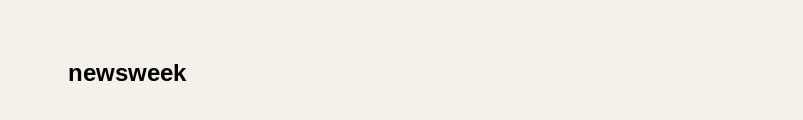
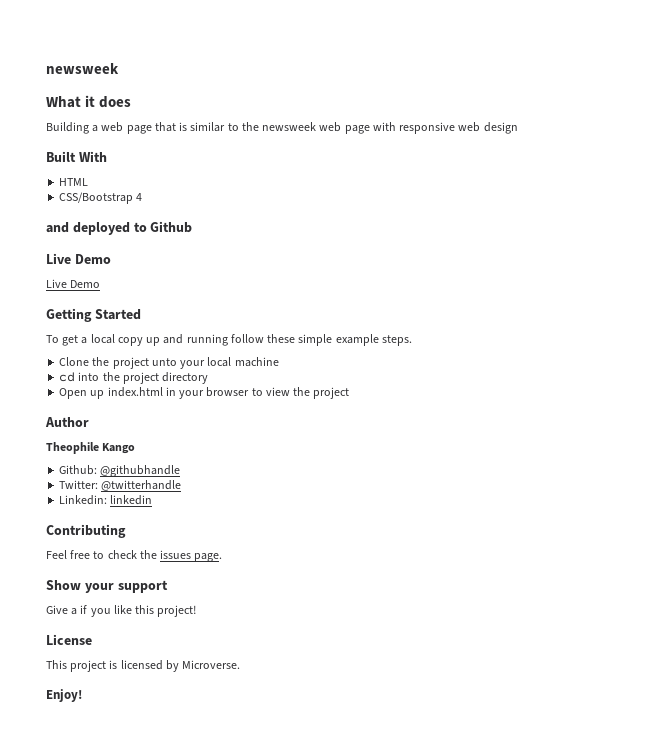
[68,64,187,81] newsweek -> [46,63,119,74] [46,95,132,108] [46,122,518,134] [46,151,107,162] [59,178,89,186] [59,192,143,204] [46,221,193,235] [46,253,111,264] [46,279,101,288] [46,308,141,322] [46,334,412,346] [59,357,279,369] [59,372,209,384] [59,387,350,399] [45,417,89,427] [46,442,136,454] [59,465,181,477] [59,480,182,491] [59,495,153,505] [46,524,126,538] [46,550,223,562] [46,580,168,593] [46,605,197,617] [46,634,92,645] [46,660,241,672] [46,689,82,702] newsweek // What it does // Building a web page that is similar to the newsweek web page with responsive web design // Built With // HTML // CSS/Bootstrap 4 // and deployed to Github // Live Demo // Live Demo // Getting Started // To get a local copy up and running follow these simple example steps. // Clone the project unto your local machine // cd into the project directory // Open up index.html in your browser to view the project // Author // Theophile Kango // Github: @githubhandle // Twitter: @twitterhandle // Linkedin: linkedin // Contributing // Feel free to check the issues page. // Show your support // Give a if you like this project! // License // This project is licensed by Microverse. // Enjoy!

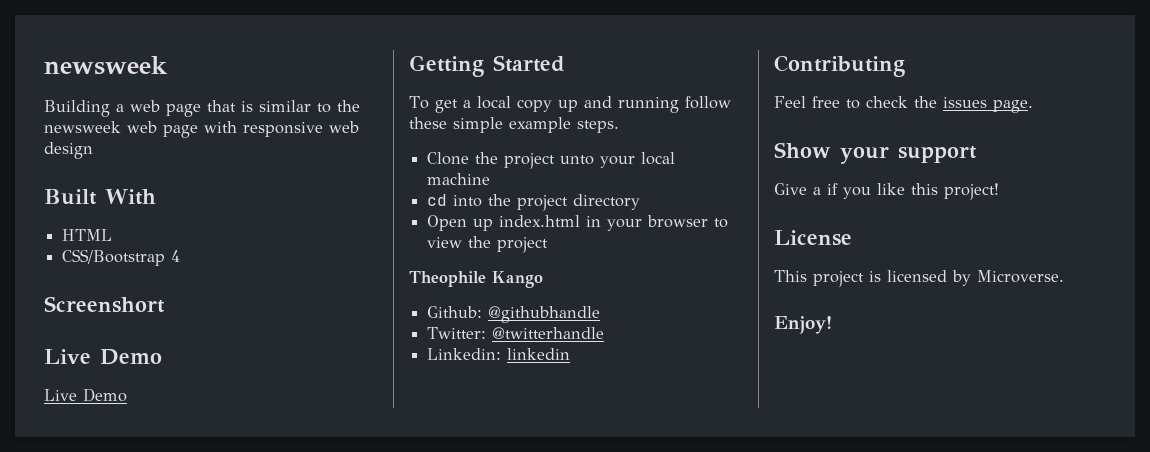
[46,63,119,74] [46,95,132,108] newsweek // What it does -> [44,56,168,75] newsweek
[46,221,193,235] and deployed to Github -> [44,296,165,313] Screenshort
[45,417,89,427] // Author -> (549, 245) none

